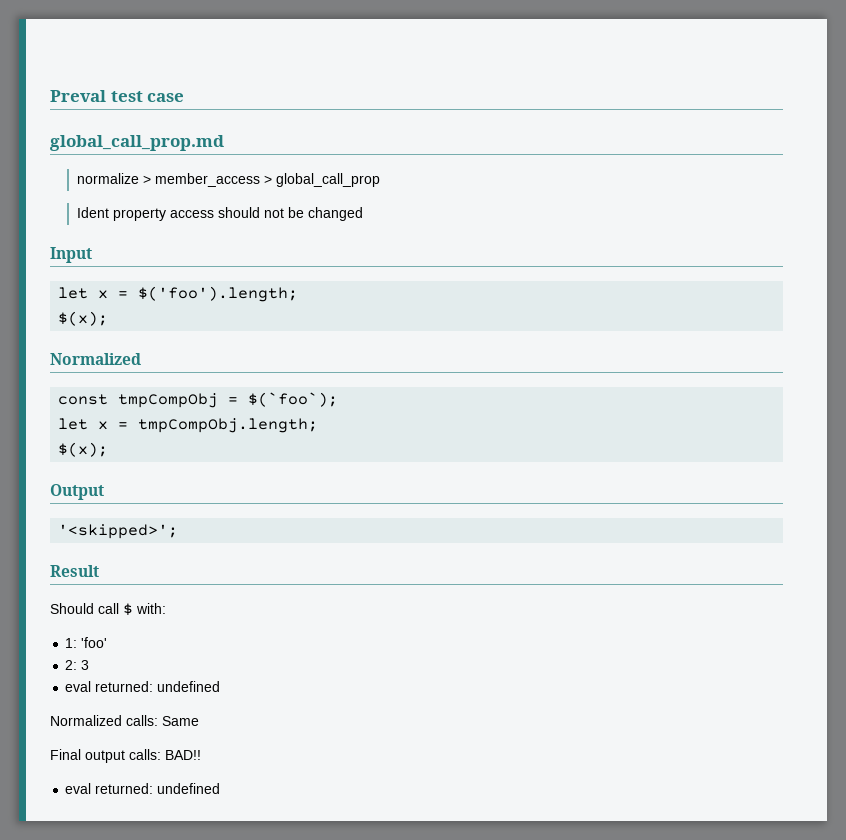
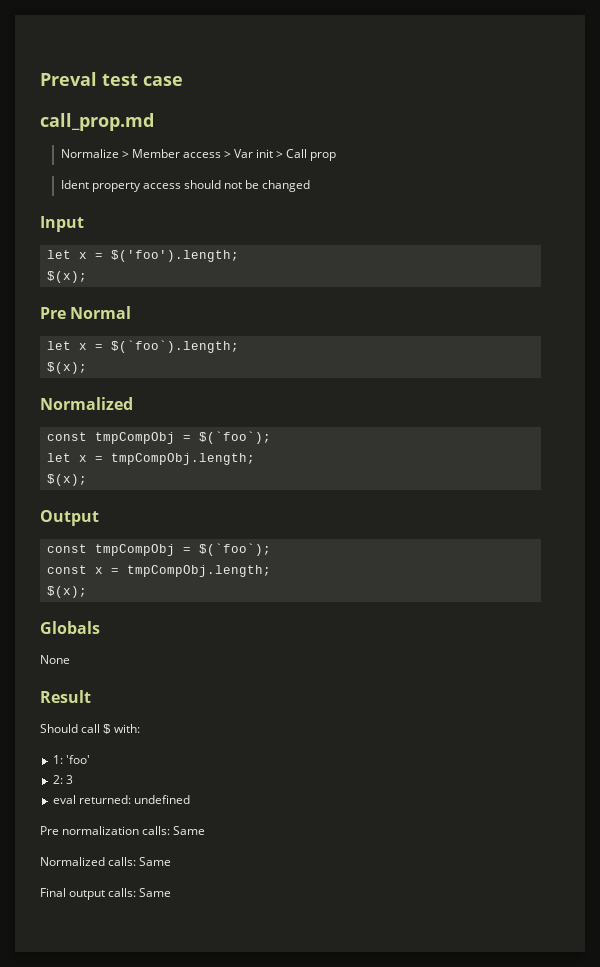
[50,135,224,151] [77,173,381,187] global_call_prop.md // normalize > member_access > global_call_prop -> [40,113,154,131] [60,149,337,161] call_prop.md // Normalize > Member access > Var init > Call prop
(109, 318) none -> [40,306,132,319] [46,340,239,353] [46,362,87,374] // Pre Normal // let x = $(`foo`).length; // $(x);
[58,524,179,539] '<skipped>'; -> [46,543,271,556] [46,565,271,577] [46,586,87,598] [40,621,100,634] [40,655,70,664] const tmpCompObj = $(`foo`); // const x = tmpCompObj.length; // $(x); // Globals // None
(221, 686) none -> [40,826,206,835] // Pre normalization calls: Same
[165,750,201,760] [65,783,221,794] BAD!! // eval returned: undefined -> [139,888,172,897] Same

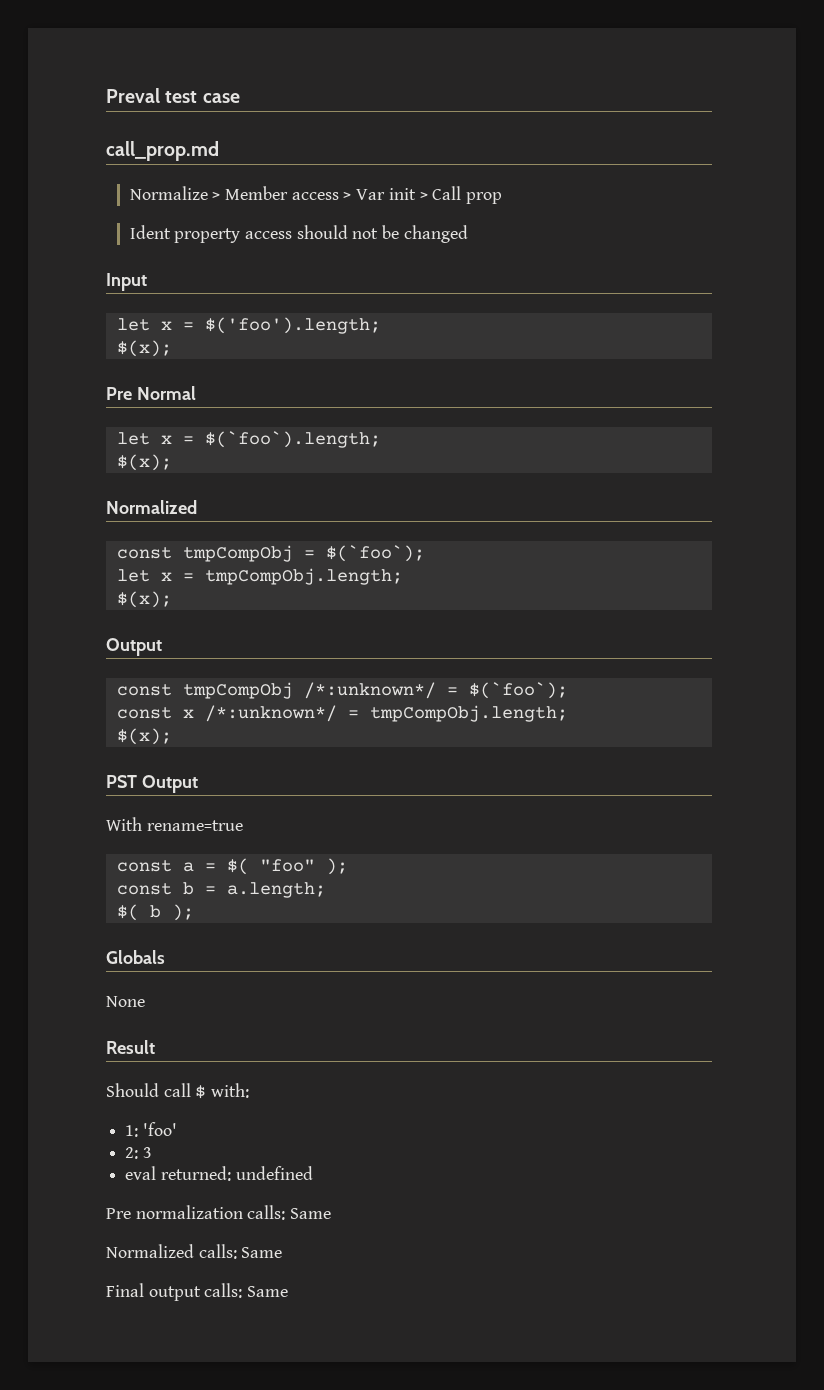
(175, 550) none -> [303,682,436,699] /*:unknown*/
[110,565,271,577] [46,586,87,598] = tmpCompObj.length; // $(x); -> [204,705,568,722] [116,728,172,745] [106,775,198,793] [106,817,243,831] [116,858,348,875] [116,882,326,898] [116,904,194,921] /*:unknown*/ = tmpCompObj.length; // $(x); // PST Output // With rename=true // const a = $( "foo" ); // const b = a.length; // $( b );

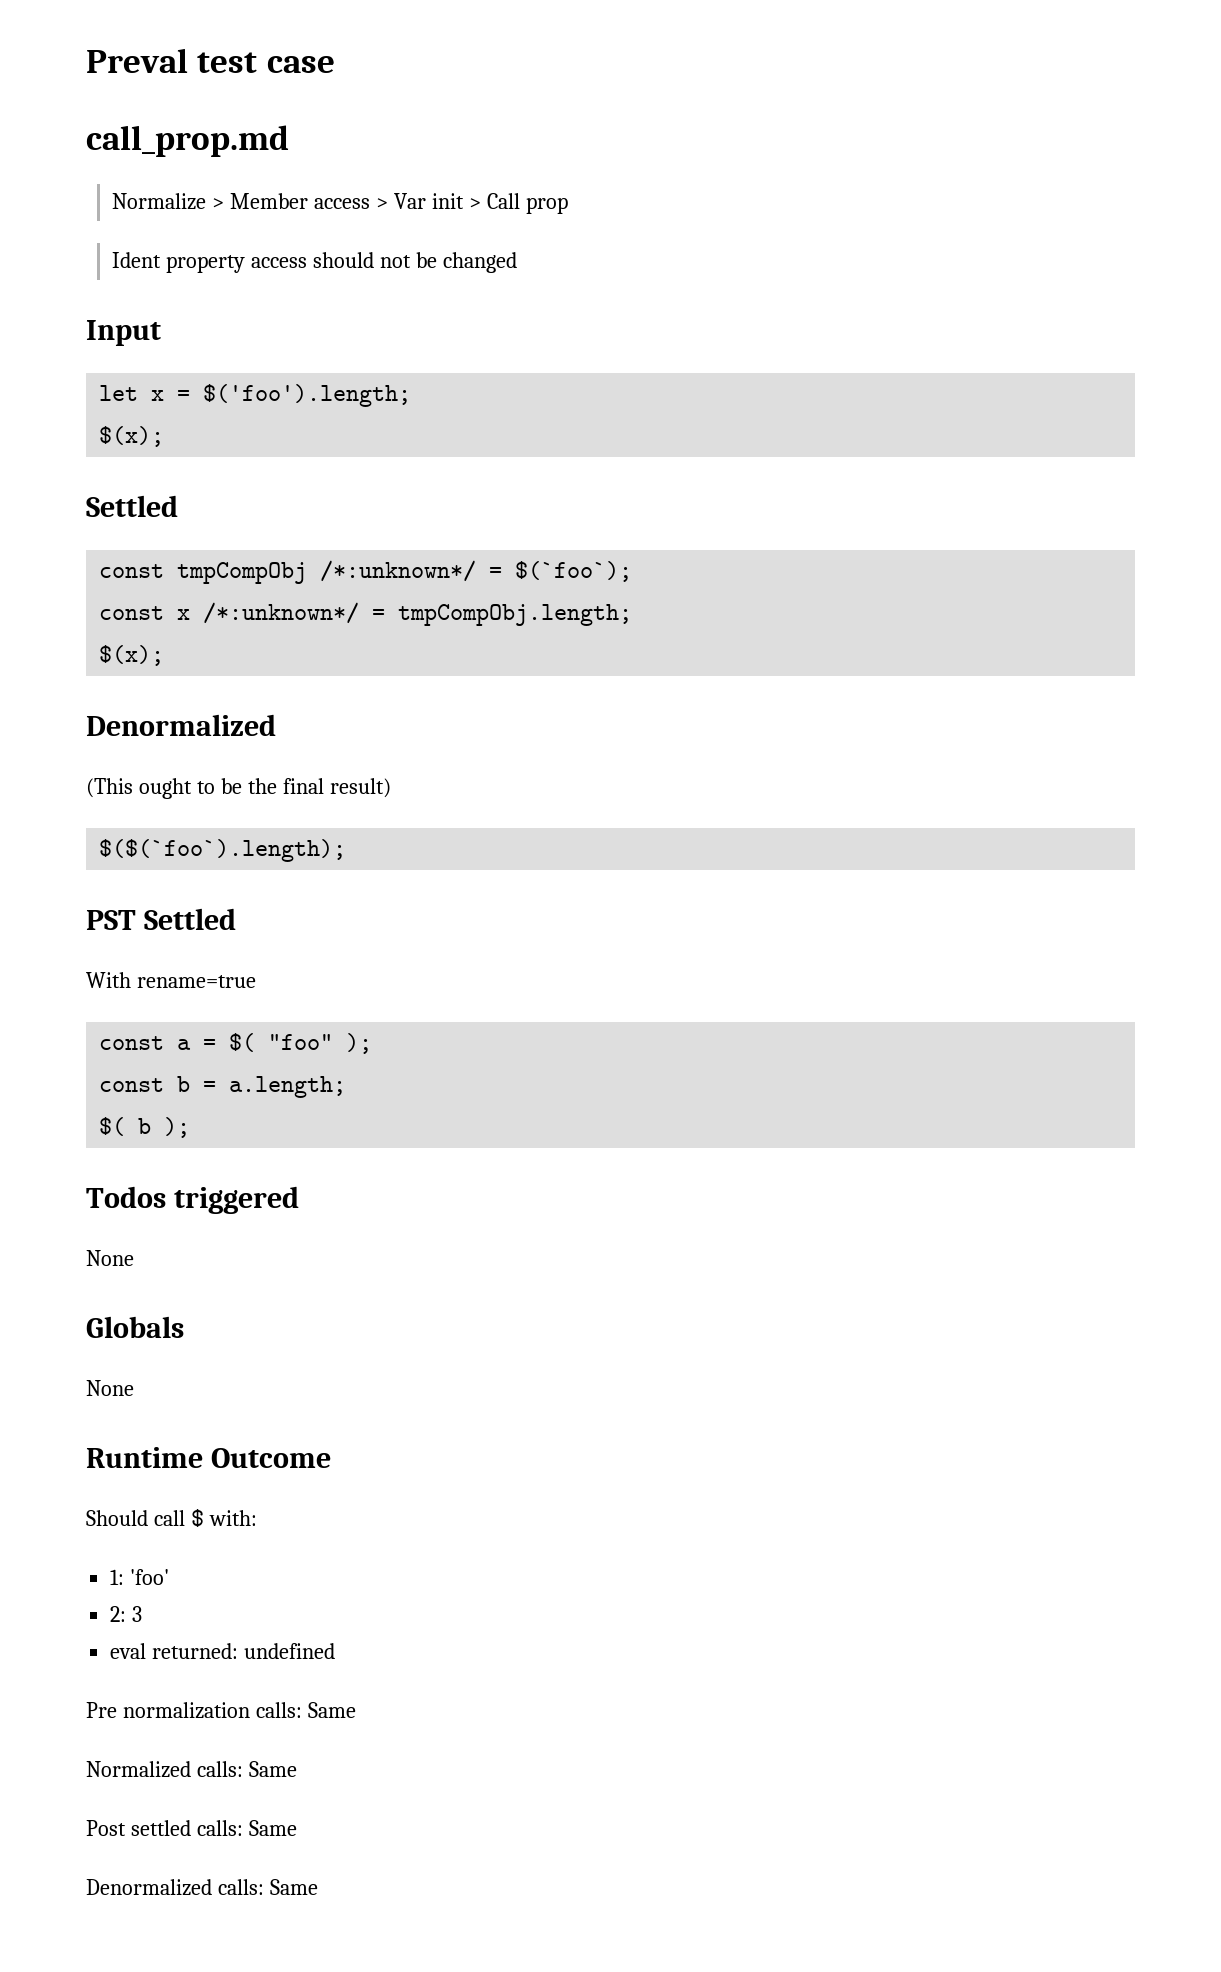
[106,386,196,400] [116,431,381,448] [116,454,172,471] [106,500,197,514] [116,545,425,562] [116,568,403,585] [116,591,172,608] [106,638,162,656] Pre Normal // let x = $(`foo`).length; // $(x); // Normalized // const tmpCompObj = $(`foo`); // let x = tmpCompObj.length; // $(x); // Output -> [86,495,178,517] Settled
(172, 736) none -> [86,714,276,736] [86,778,391,799] [99,839,347,862] // Denormalized // (This ought to be the final result) // $($(`foo`).length);
[141,775,198,793] Output -> [143,908,236,930] Settled
(194, 912) none -> [86,1186,299,1214] [86,1250,134,1266] // Todos triggered // None
[106,1040,155,1054] Result -> [86,1447,331,1468] Runtime Outcome
[106,1283,289,1301] Final output calls: Same -> [86,1820,297,1836] [86,1879,318,1896] Post settled calls: Same // Denormalized calls: Same

